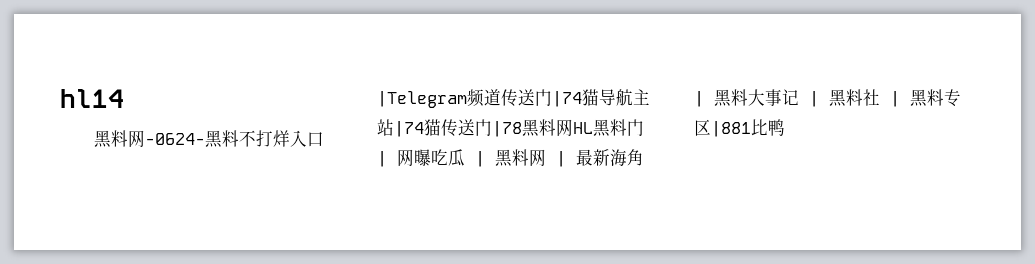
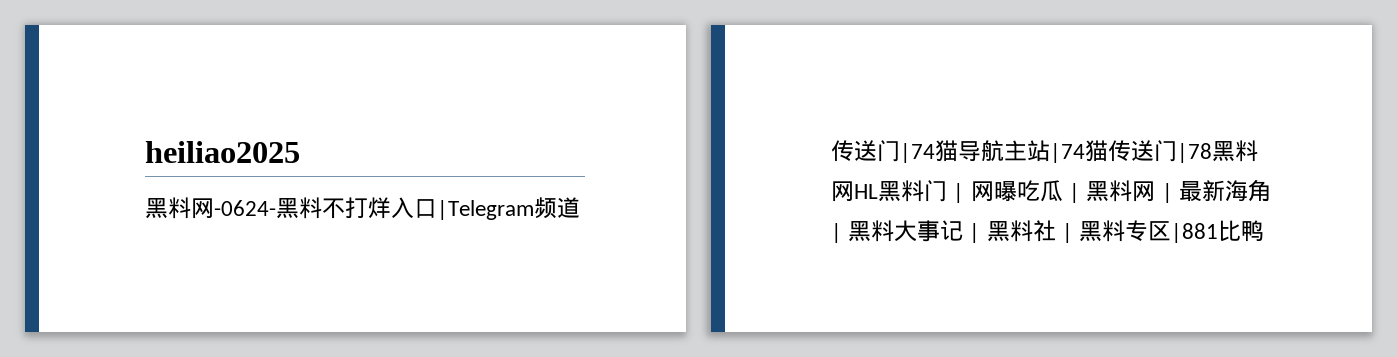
[60,89,124,108] hl14 -> [145,141,300,163] heiliao2025

